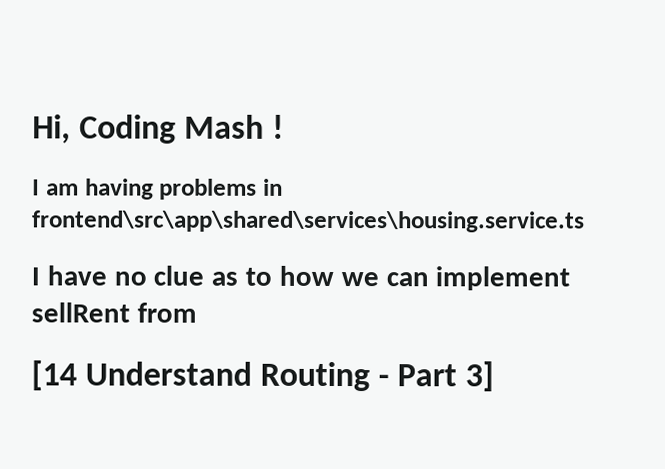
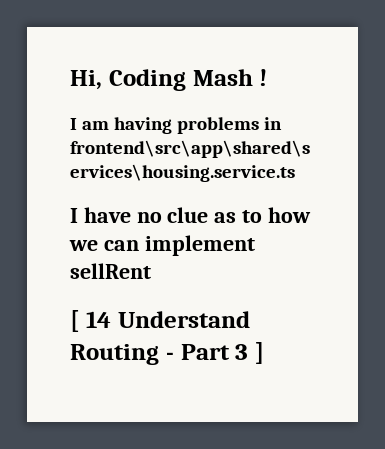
[136,302,197,323] [31,360,77,391] from // [14 -> [70,310,111,332] // [ 14
[465,361,495,392] 3] -> [235,342,264,364] 3 ]

